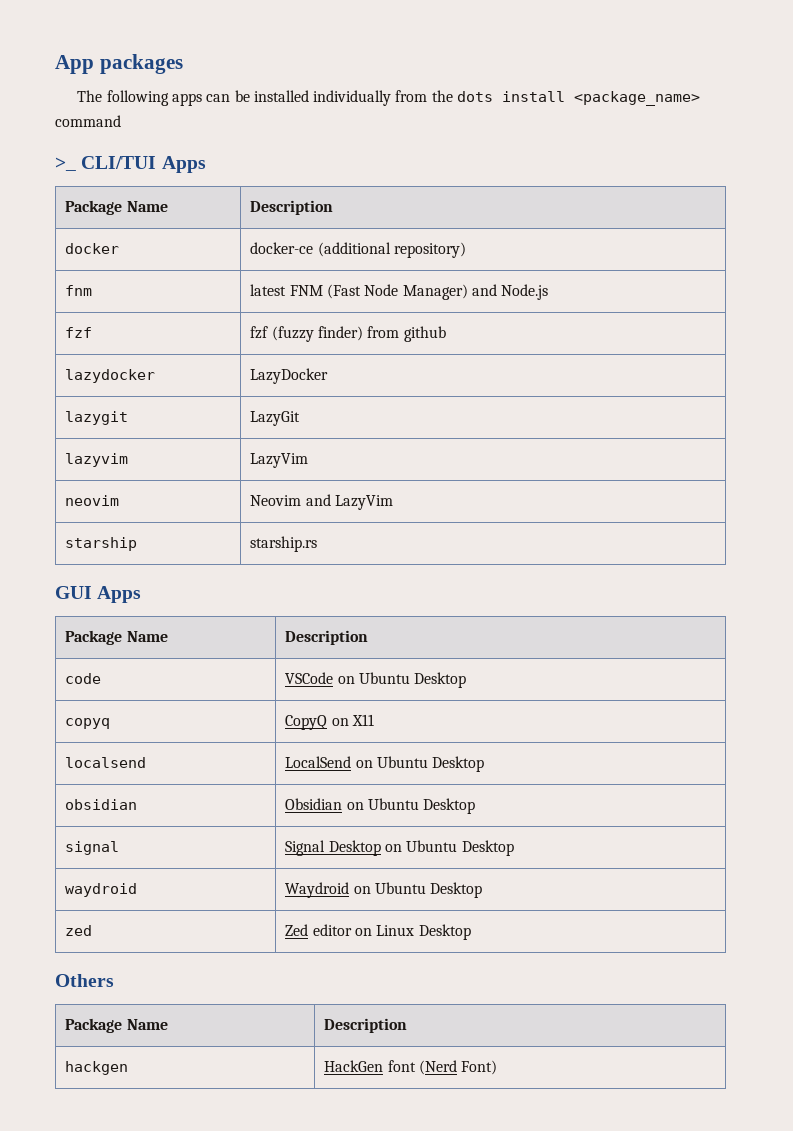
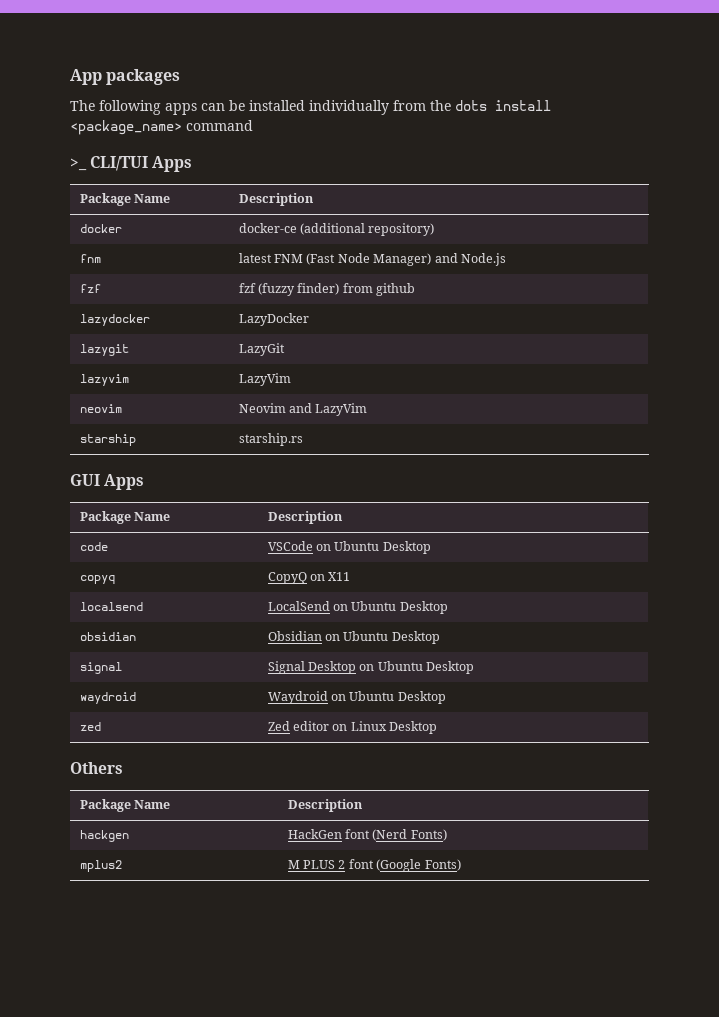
[461,1060,498,1075] Font) -> [410,829,447,841] [79,860,122,872] [287,859,461,872] Fonts) // mplus2 | M PLUS 2 font (Google Fonts)

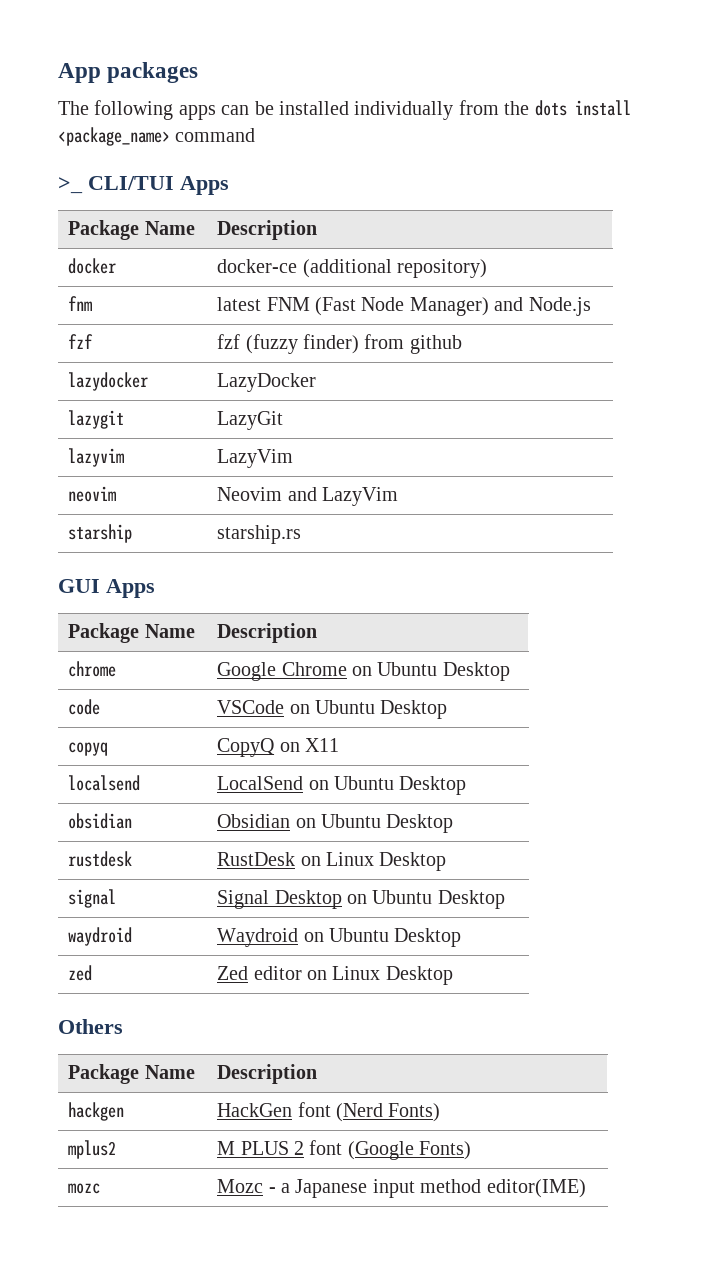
(343, 517) none -> [68,661,117,677] [217,662,510,681] // chrome | Google Chrome on Ubuntu Desktop
(440, 637) none -> [68,851,133,867] [217,852,447,871] // rustdesk | RustDesk on Linux Desktop
(461, 865) none -> [68,1183,101,1194] [217,1179,586,1198] // mozc | Mozc - a Japanese input method editor(IME)

